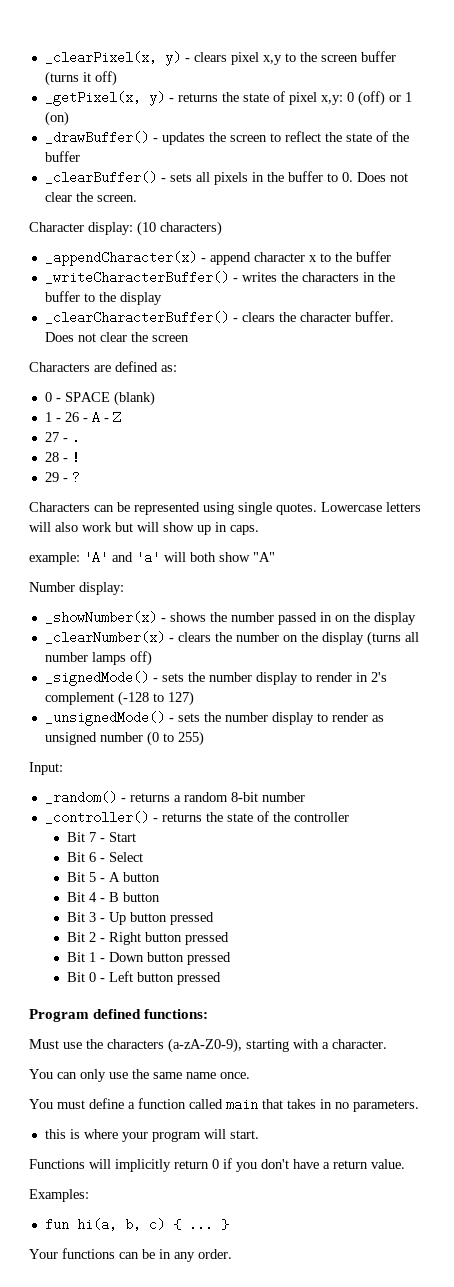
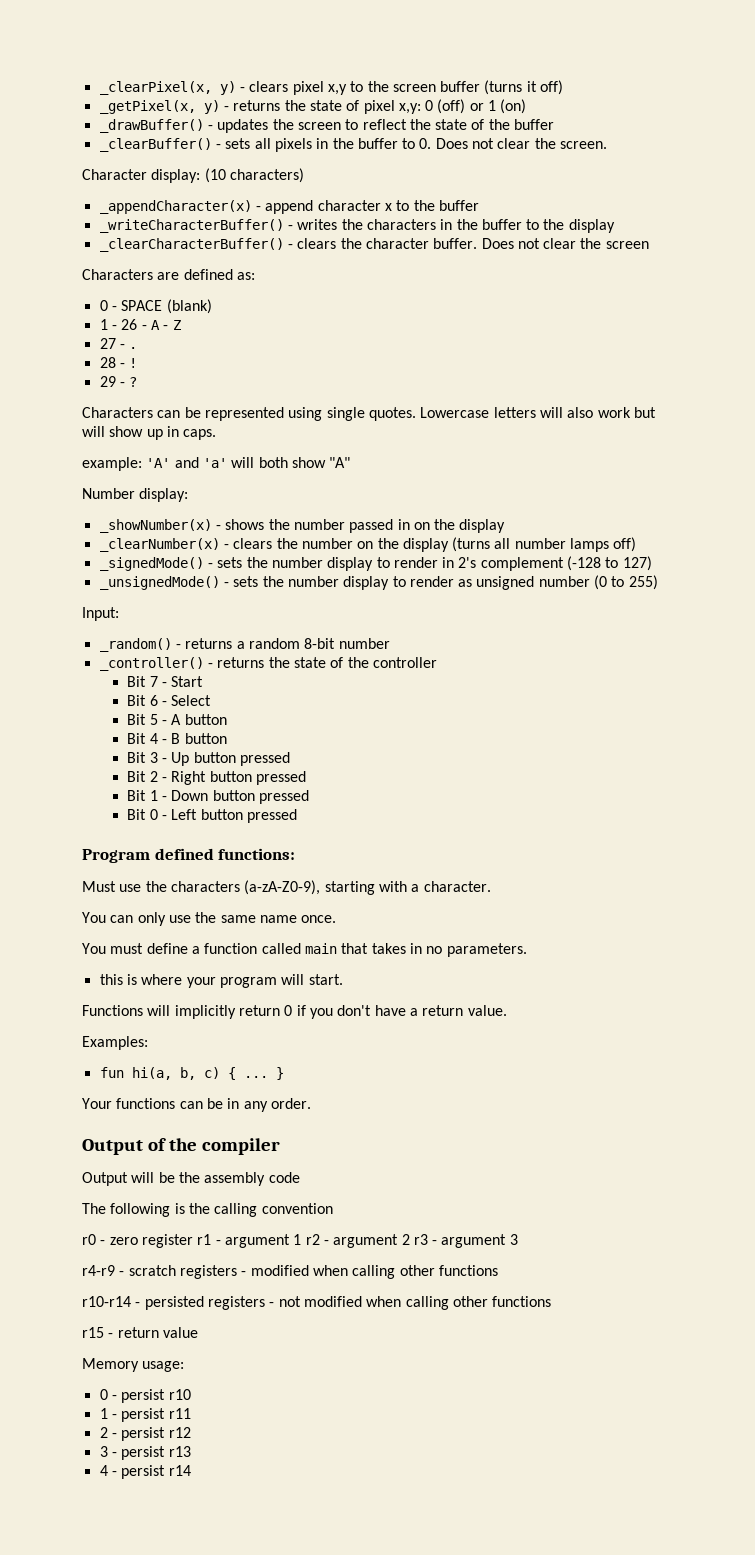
(232, 1254) none -> [82,1138,281,1155] [82,1172,300,1186] [82,1203,333,1217] [82,1234,518,1248] [82,1265,498,1279] [82,1296,552,1310] [82,1327,198,1338] [82,1358,185,1372] [99,1389,191,1403] [99,1408,191,1422] [99,1427,191,1441] [99,1446,191,1460] [99,1465,191,1479] // Output of the compiler // Output will be the assembly code // The following is the calling convention // r0 - zero register r1 - argument 1 r2 - argument 2 r3 - argument 3 // r4-r9 - scratch registers - modified when calling other functions // r10-r14 - persisted registers - not modified when calling other functions // r15 - return value // Memory usage: // 0 - persist r10 // 1 - persist r11 // 2 - persist r12 // 3 - persist r13 // 4 - persist r14

